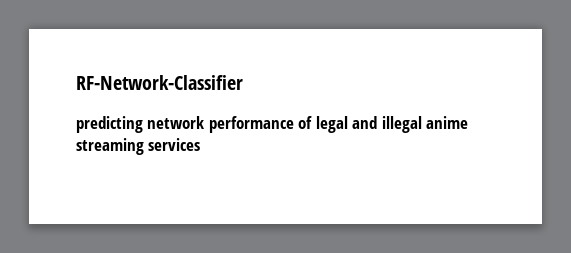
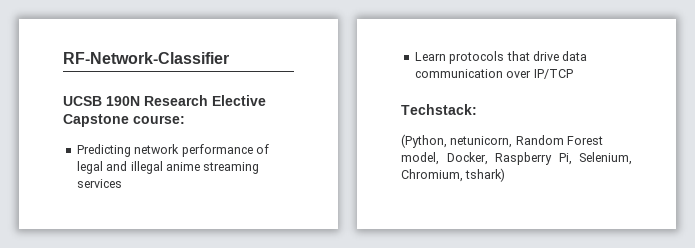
[76,116,143,133] predicting -> [63,95,266,106] [63,114,185,127] [76,144,131,157] UCSB 190N Research Elective Capstone course: // Predicting
(201, 144) none -> [414,51,588,64] [414,69,573,79] [401,104,477,115] [401,134,604,148] [401,152,632,165] [401,168,506,182] // Learn protocols that drive data communication over IP/TCP // Techstack: // (Python, netunicorn, Random Forest model, Docker, Raspberry Pi, Selenium, Chromium, tshark)

